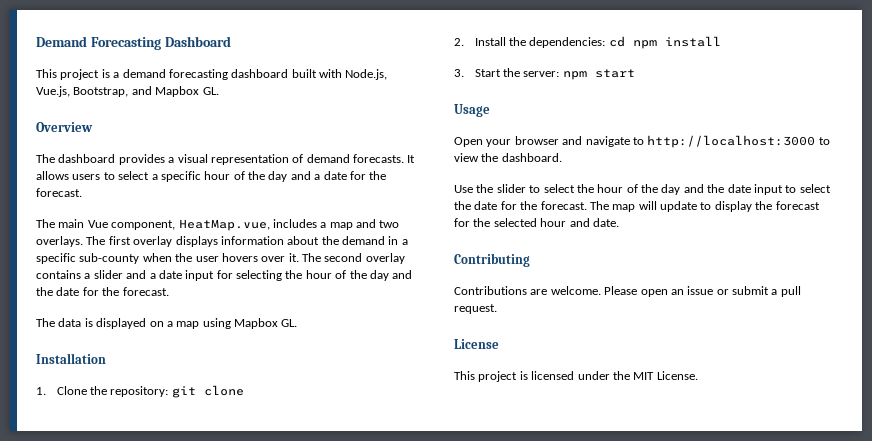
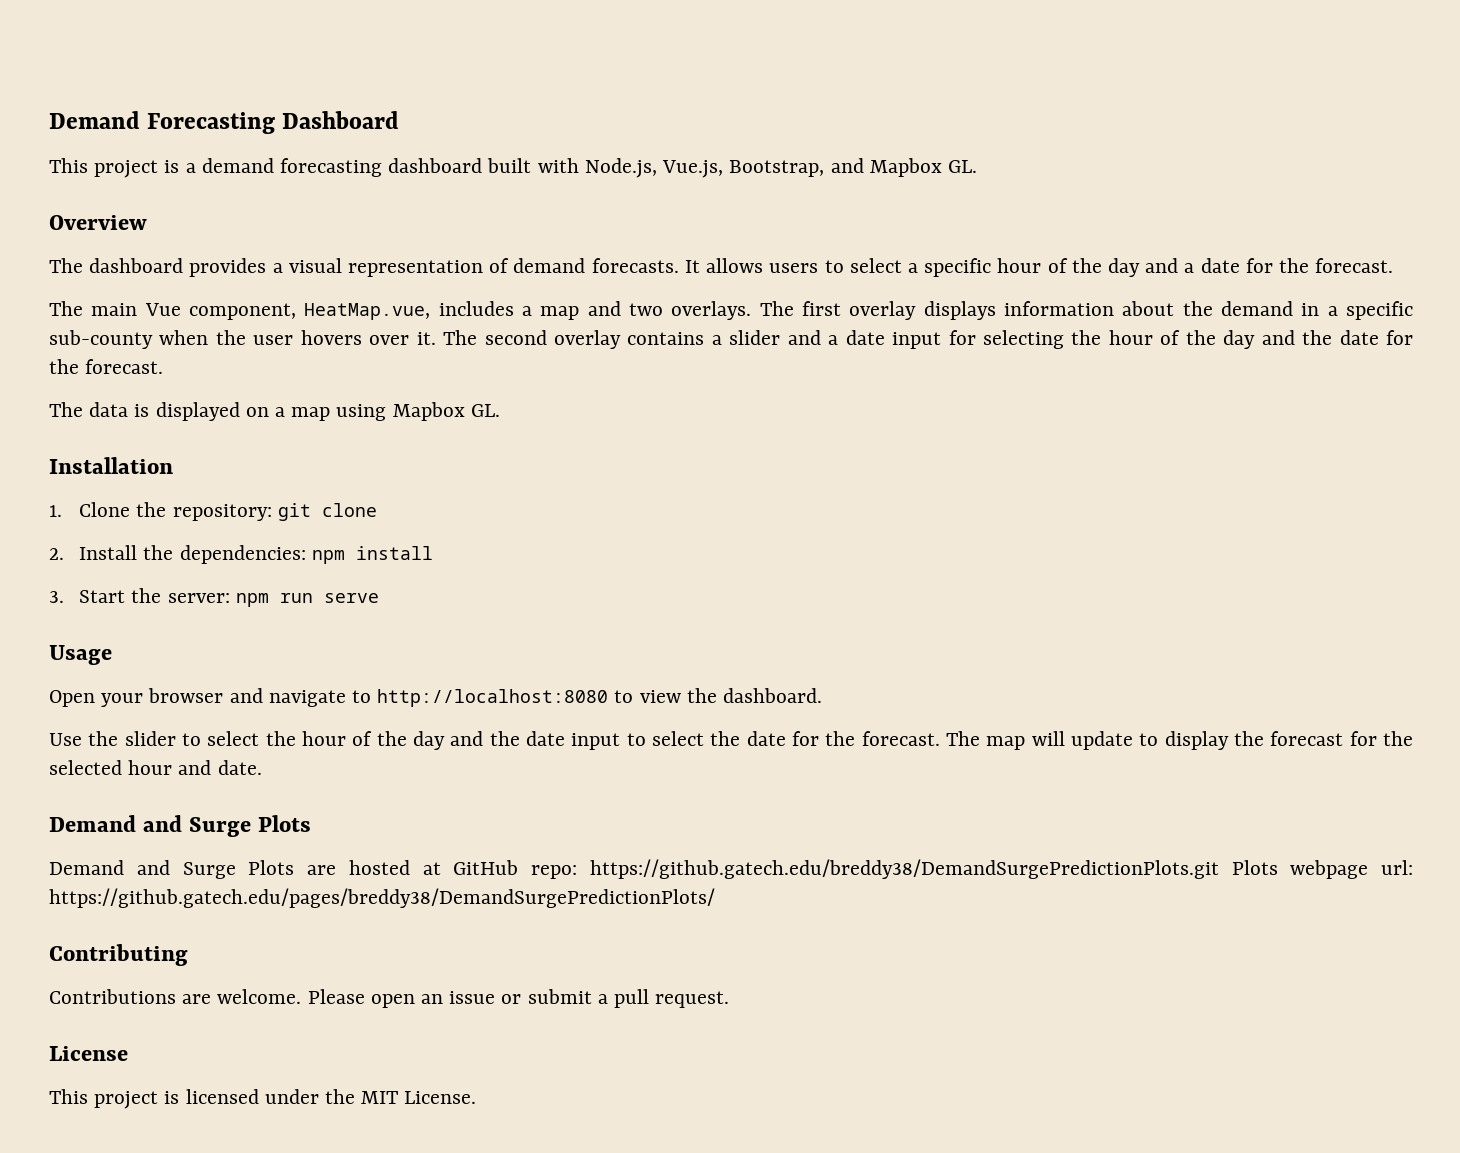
[608,36,625,47] cd -> (306, 554) none
[594,69,635,78] start -> [279,593,379,603] run serve
[647,135,816,148] http://localhost:3000 -> [377,689,609,707] http://localhost:8080
(619, 222) none -> [49,815,311,837] [49,859,1413,879] [49,888,715,908] // Demand and Surge Plots // Demand and Surge Plots are hosted at GitHub repo: https://github.gatech.edu/breddy38/DemandSurgePredictionPlots.git Plots webpage url: https://github.gatech.edu/pages/breddy38/DemandSurgePredictionPlots/

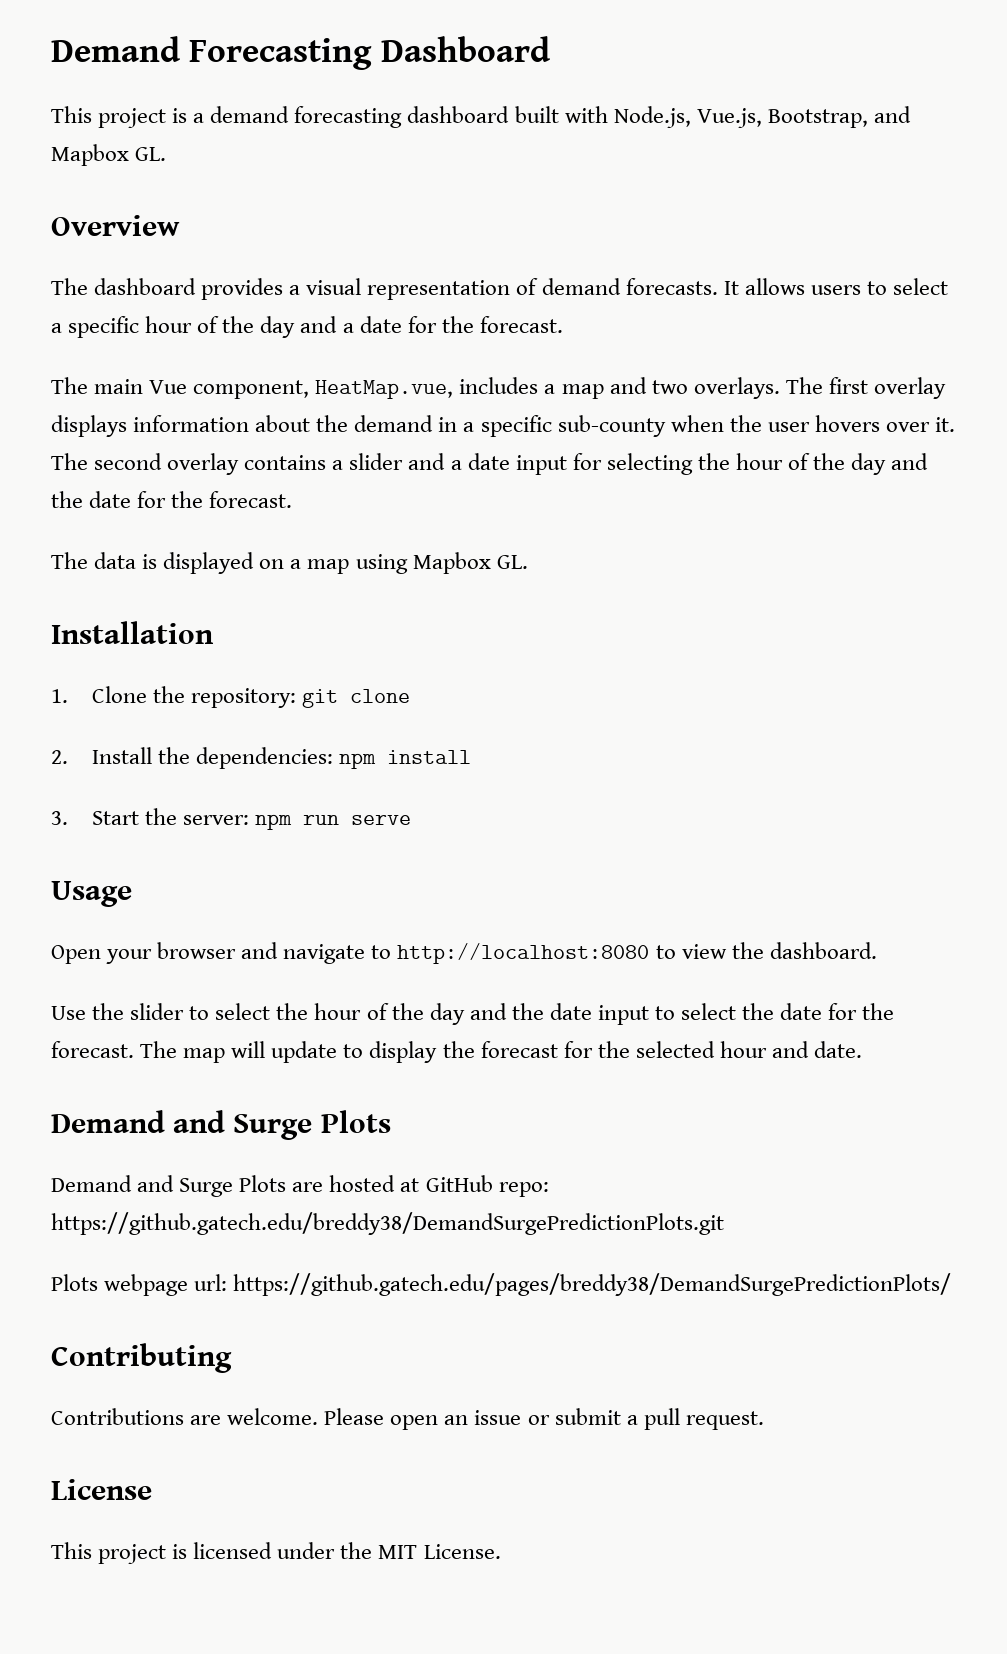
(1219, 869) none -> (724, 1223) //

